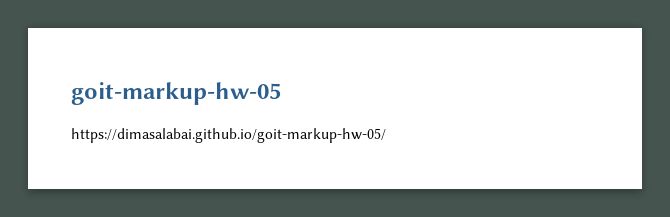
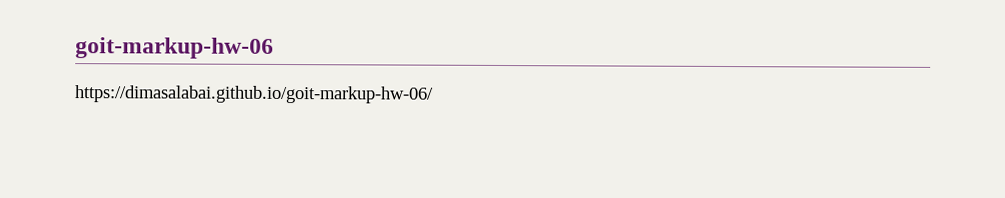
[71,82,281,105] [71,128,386,143] goit-markup-hw-05 // https://dimasalabai.github.io/goit-markup-hw-05/ -> [75,37,274,59] [74,85,434,104] goit-markup-hw-06 // https://dimasalabai.github.io/goit-markup-hw-06/

